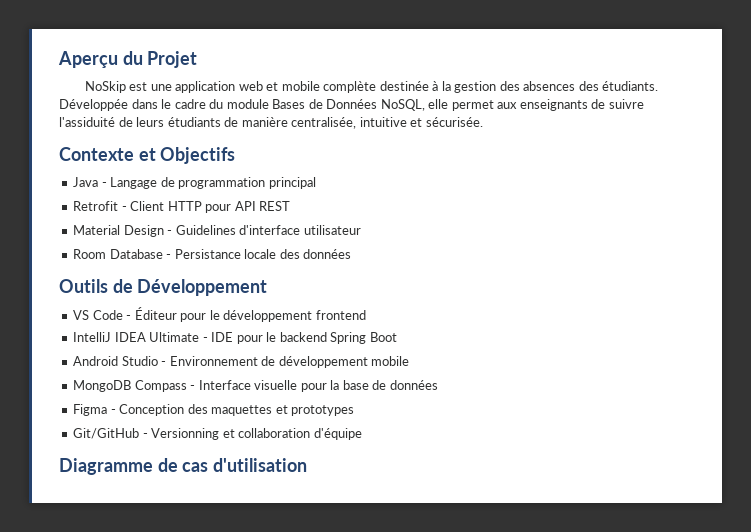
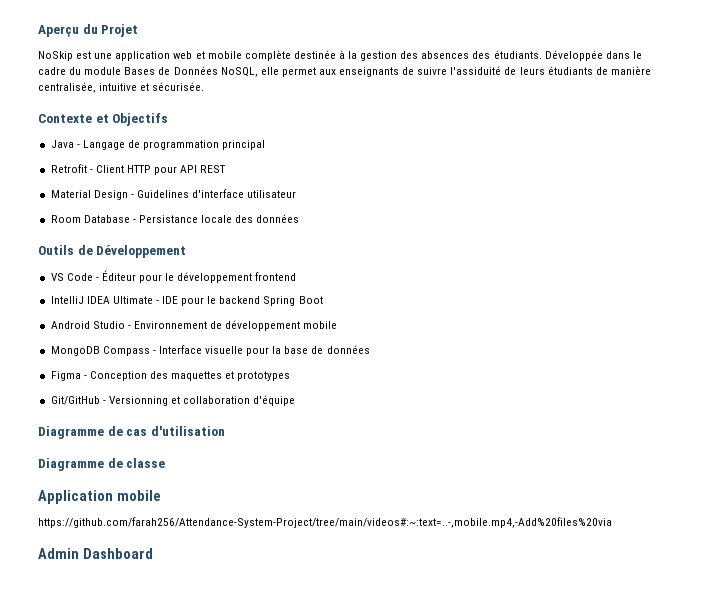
(308, 465) none -> [38,458,166,471] [38,490,161,504] [38,517,612,528] [38,548,153,559] // Diagramme de classe // Application mobile // https://github.com/farah256/Attendance-System-Project/tree/main/videos#:~:text=..-,mobile.mp4,-Add%20files%20via // Admin Dashboard

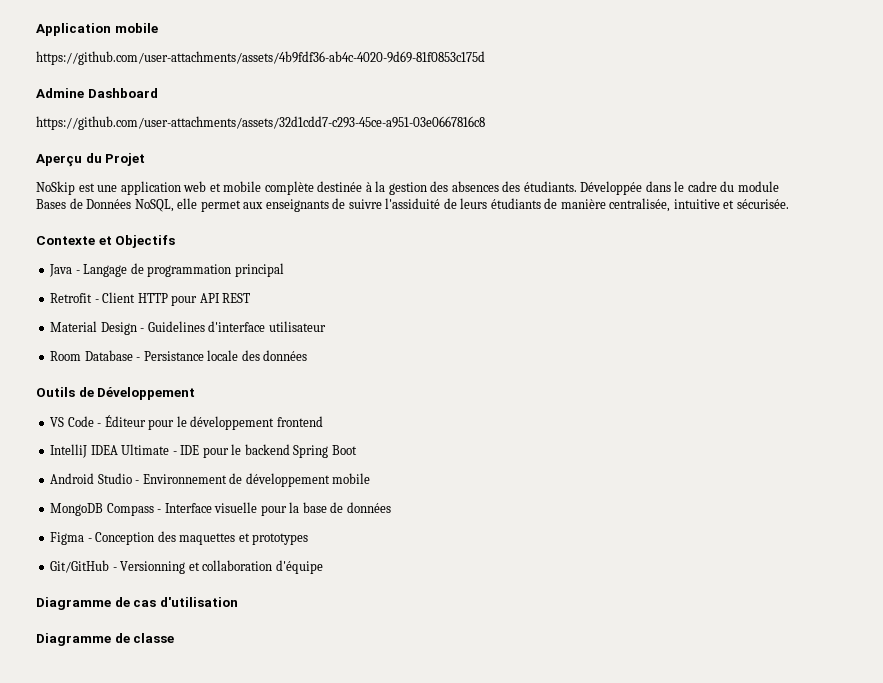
(38, 31) none -> [36,23,158,36] [36,51,485,65] [36,88,158,98] [36,116,485,130] Application mobile // https://github.com/user-attachments/assets/4b9fdf36-ab4c-4020-9d69-81f0853c175d // Admine Dashboard // https://github.com/user-attachments/assets/32d1cdd7-c293-45ce-a951-03e0667816c8 //
[38,490,161,504] [38,517,612,528] [38,548,153,559] // Application mobile // https://github.com/farah256/Attendance-System-Project/tree/main/videos#:~:text=..-,mobile.mp4,-Add%20files%20via // Admin Dashboard -> (175, 638) none

